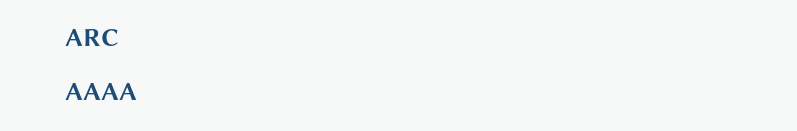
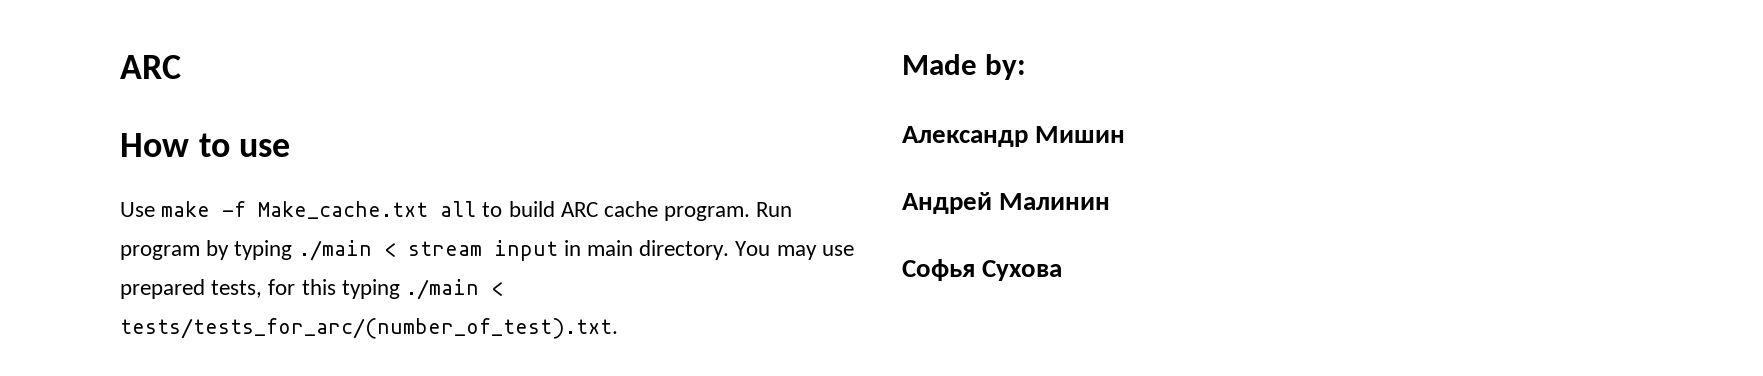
[65,83,137,100] AAAA -> [120,133,291,157] [120,201,793,221] [120,240,854,261] [120,279,504,300] [120,318,618,339] [902,54,1027,80] [902,126,1126,147] [902,192,1111,214] [902,259,1063,281] How to use // Use make -f Make_cache.txt all to build ARC cache program. Run program by typing ./main < stream input in main directory. You may use prepared tests, for this typing ./main < tests/tests_for_arc/(number_of_test).txt. // Made by: // Александр Мишин // Андрей Малинин // Софья Сухова

